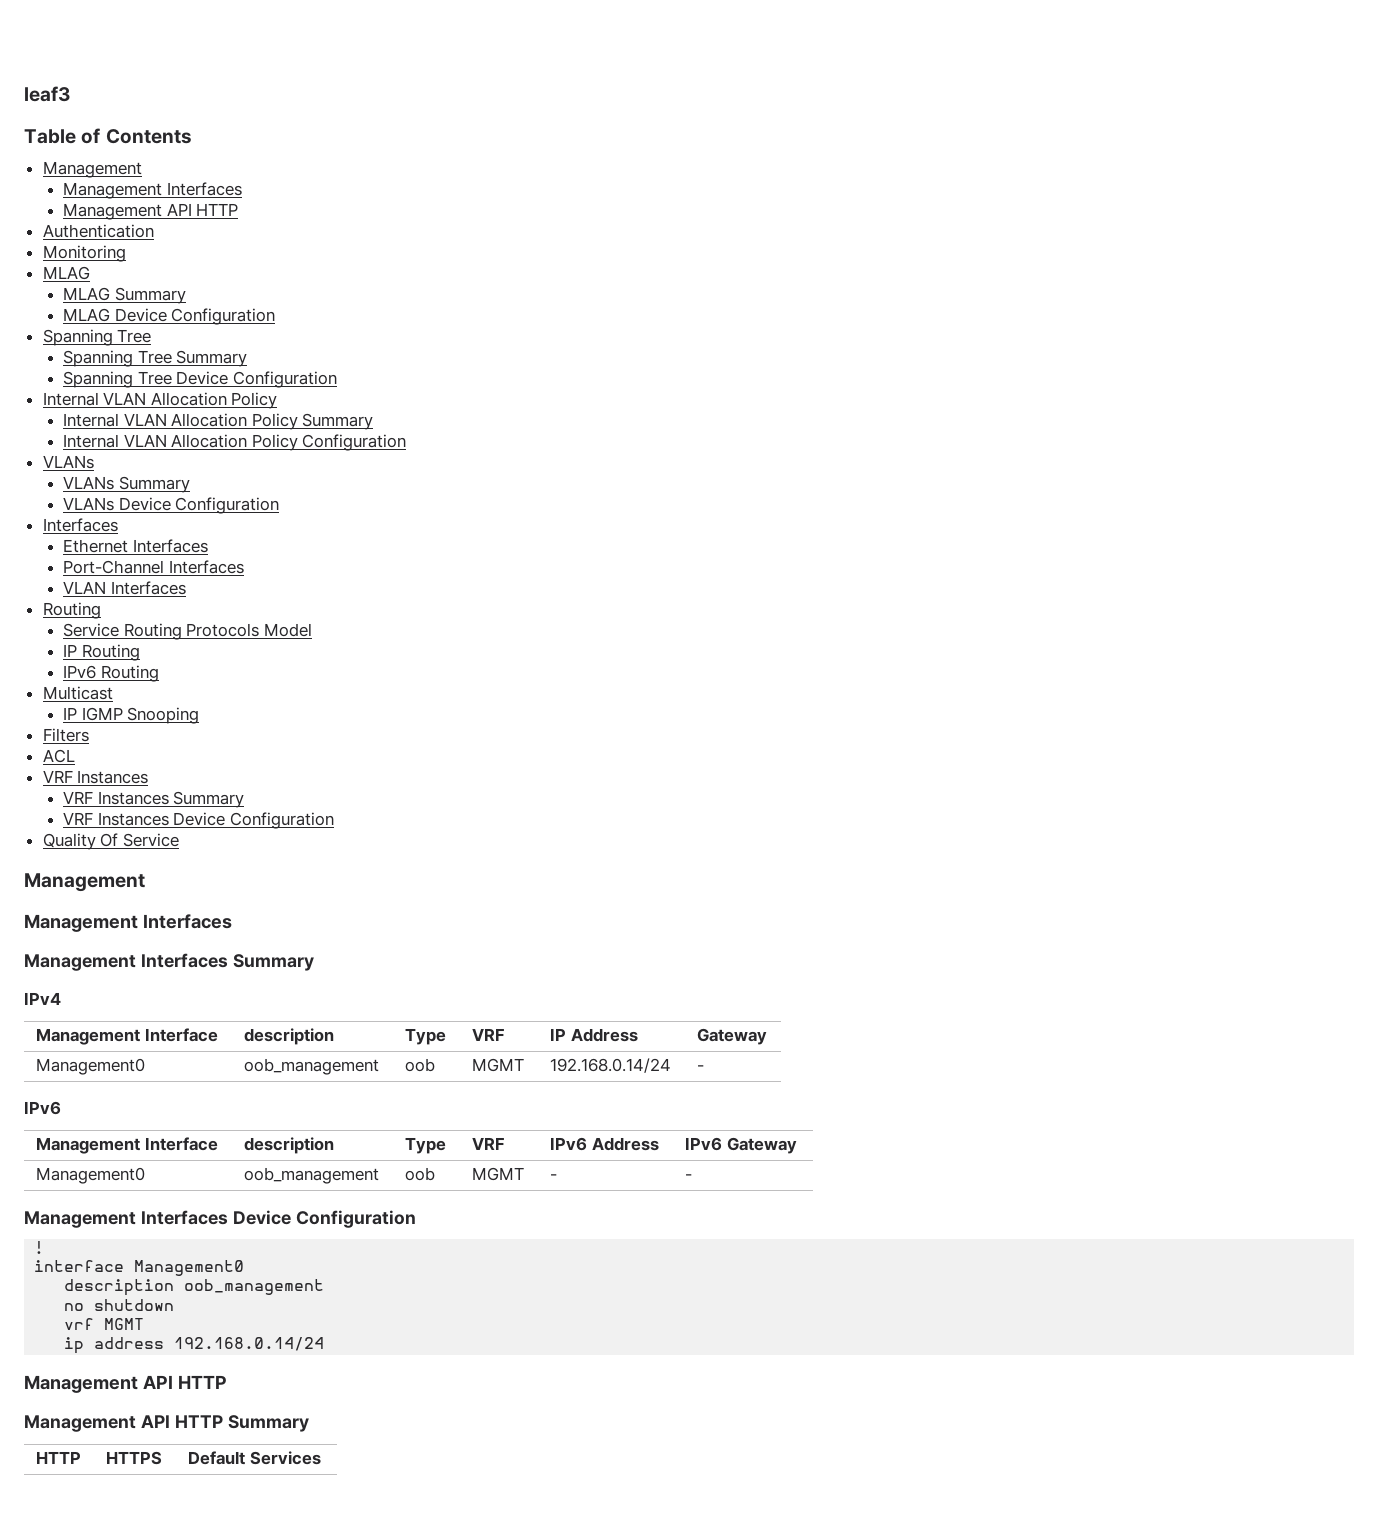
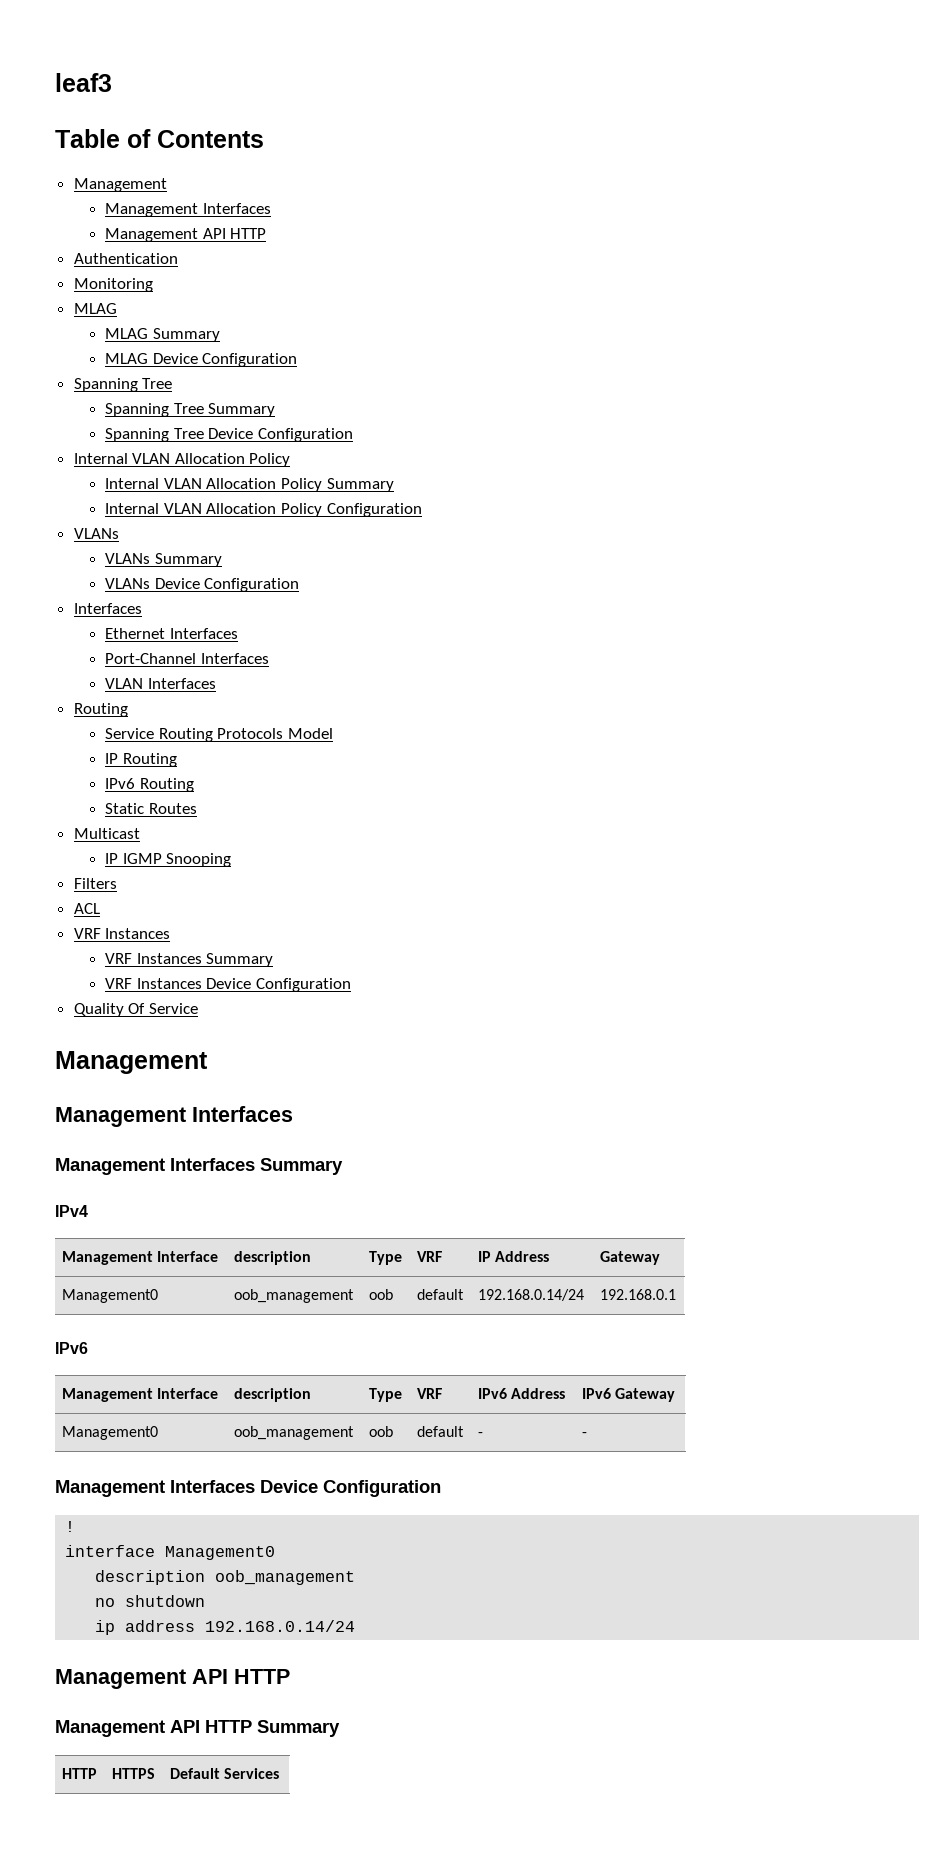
(159, 673) none -> [105,803,197,814] // Static Routes
[472,1058,525,1072] MGMT -> [417,1289,465,1300] default
[697,1065,705,1071] - -> [600,1289,677,1300] 192.168.0.1
[472,1167,525,1181] MGMT -> [417,1426,465,1437] default
[64,1318,145,1330] // vrf MGMT -> (206, 1601) none

